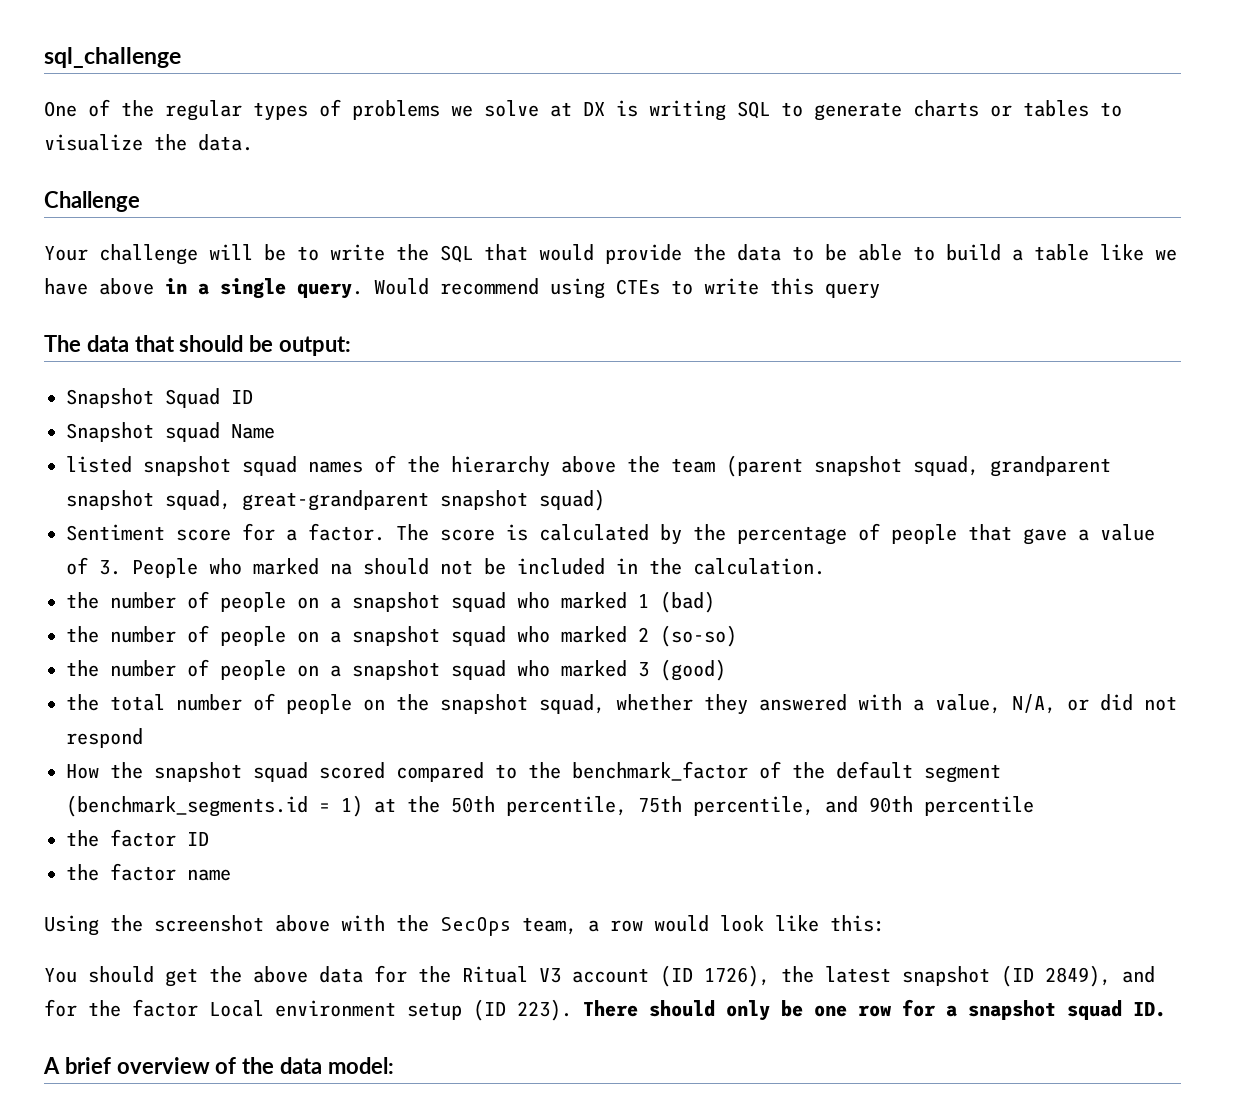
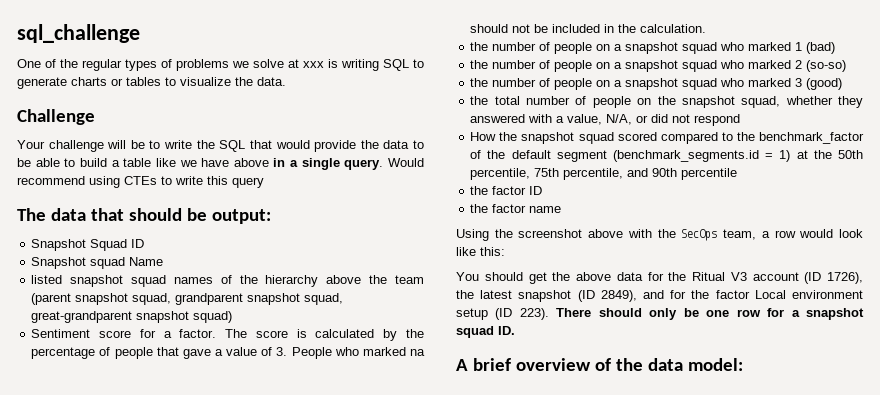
[583,102,605,116] DX -> [303,61,324,68] xxx

